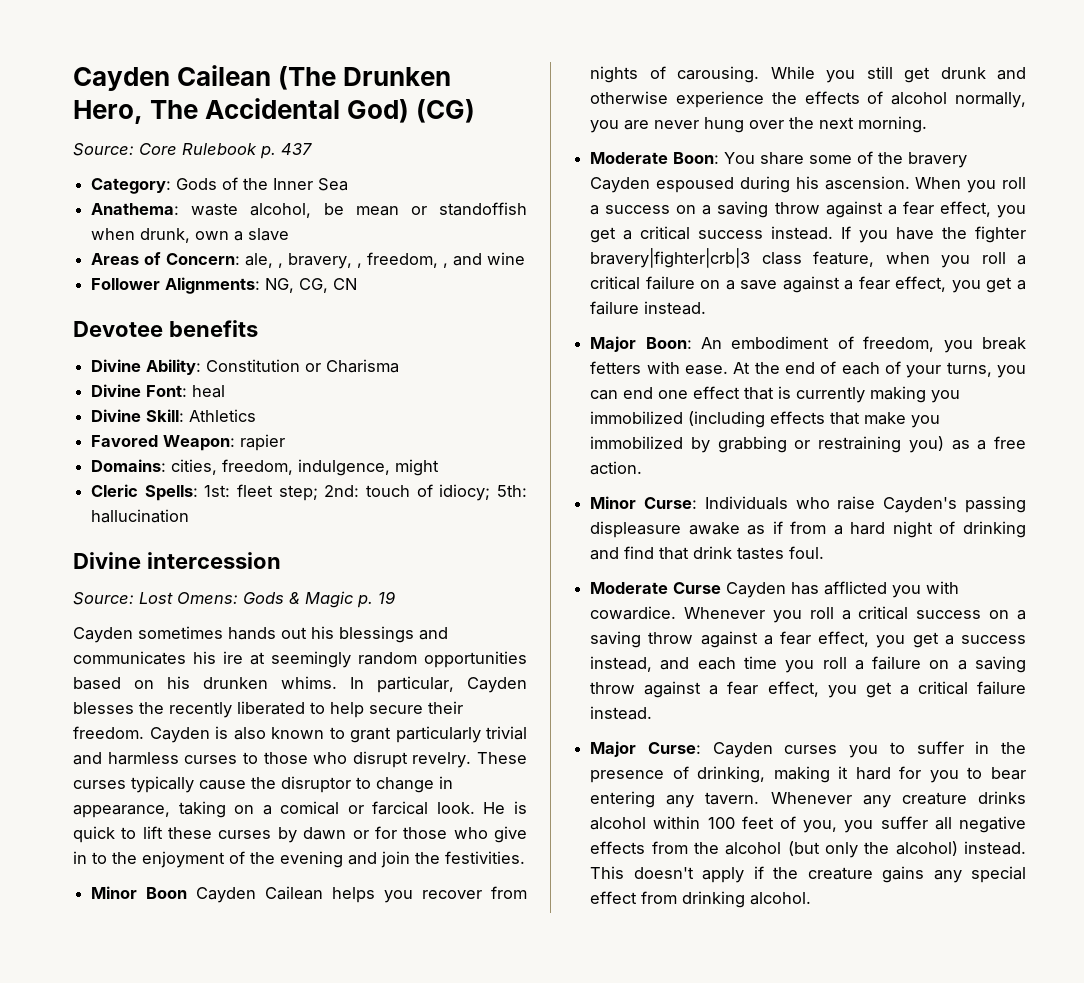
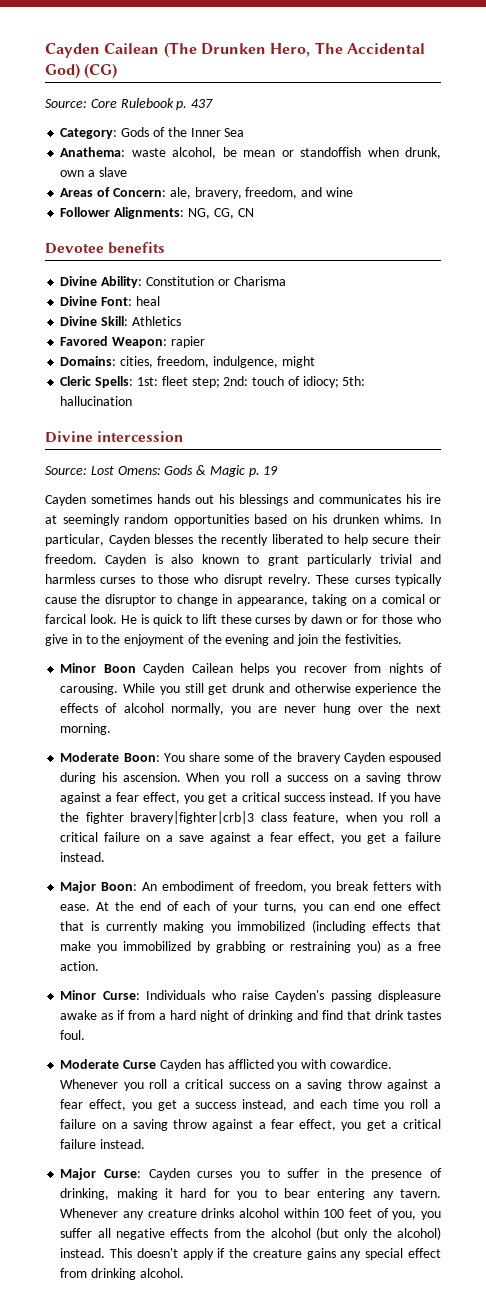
[278,252,449,269] , bravery, , freedom, , -> [194,187,298,199] bravery, freedom,

